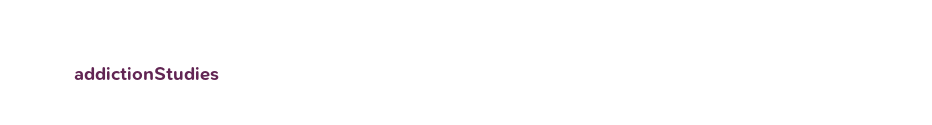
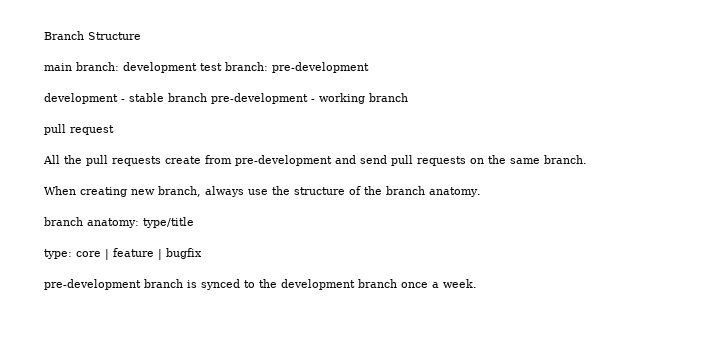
[74,67,219,81] addictionStudies -> [44,31,141,40] [44,62,369,73] [44,93,408,104] [44,124,114,135] [43,155,587,166] [44,186,481,197] [44,217,194,228] [44,248,202,260] [44,279,477,290] Branch Structure // main branch: development test branch: pre-development // development - stable branch pre-development - working branch // pull request // All the pull requests create from pre-development and send pull requests on the same branch. // When creating new branch, always use the structure of the branch anatomy. // branch anatomy: type/title // type: core | feature | bugfix // pre-development branch is synced to the development branch once a week.

